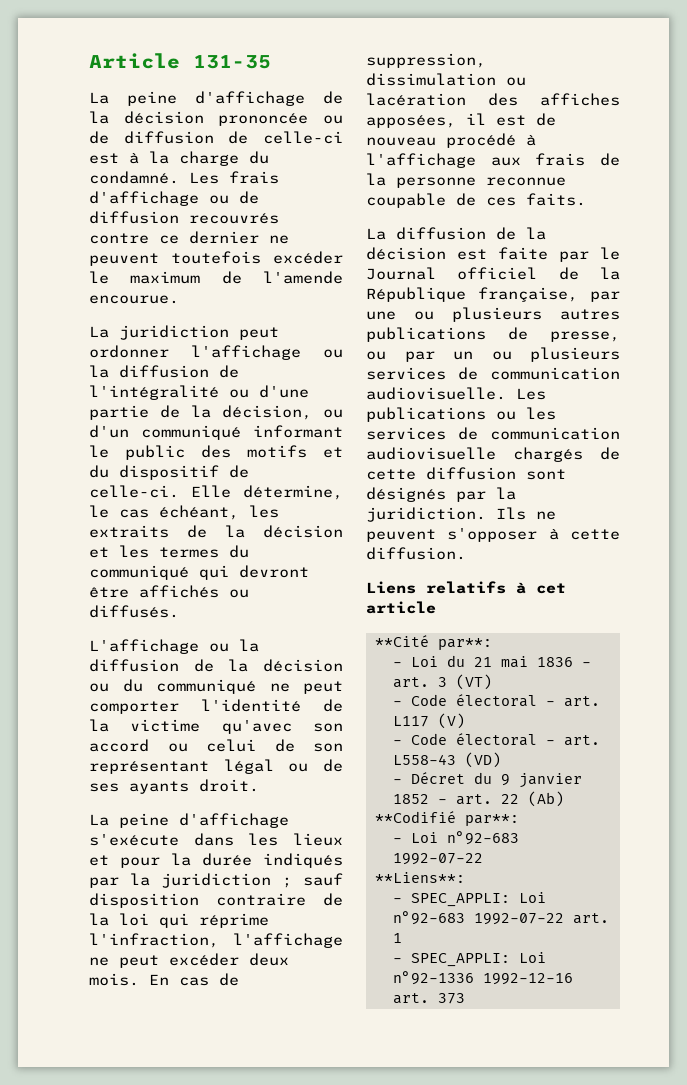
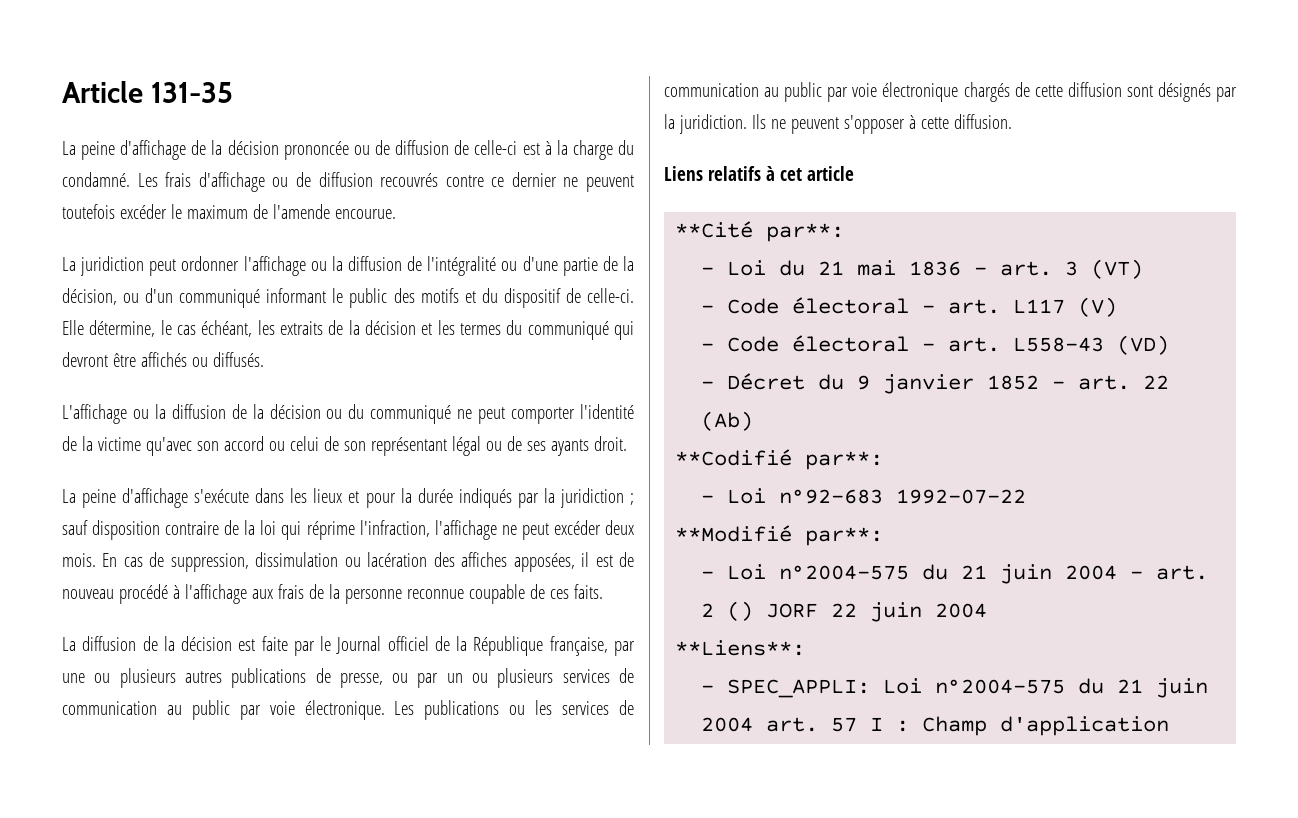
[366,387,506,400] audiovisuelle. -> [166,700,385,720] au public par voie électronique.
[366,447,496,460] audiovisuelle -> [764,82,959,102] au public par voie électronique
[374,872,465,883] [392,892,546,907] [392,911,609,925] [392,933,402,943] [392,952,546,967] [392,971,573,985] [392,993,465,1004] **Liens**: // - SPEC_APPLI: Loi n°92-683 1992-07-22 art. 1 // - SPEC_APPLI: Loi n°92-1336 1992-12-16 art. 373 -> [675,525,884,546] [701,564,1209,584] [701,601,988,622] [675,640,806,656] [701,678,1209,698] [701,716,1170,736] **Modifié par**: // - Loi n°2004-575 du 21 juin 2004 - art. 2 () JORF 22 juin 2004 // **Liens**: // - SPEC_APPLI: Loi n°2004-575 du 21 juin 2004 art. 57 I : Champ d'application

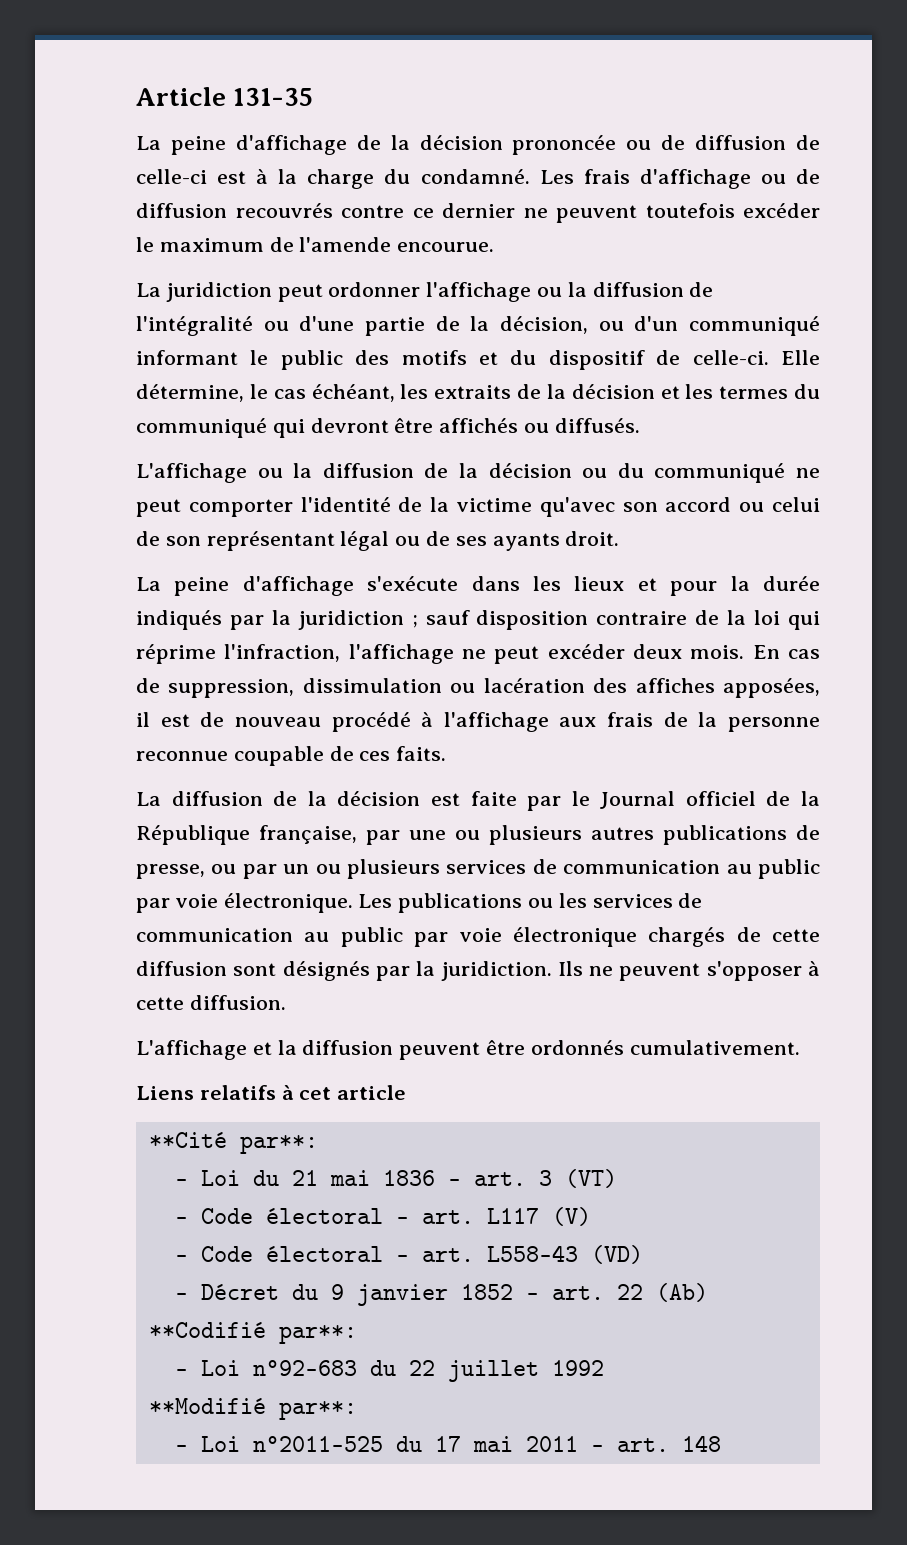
(1012, 121) none -> [136,1040,800,1060] // L'affichage et la diffusion peuvent être ordonnés cumulativement.
[896,489,1027,504] 1992-07-22 -> [369,1360,604,1382] du 22 juillet 1992
[779,564,1209,584] [701,601,988,622] [675,640,806,656] [701,678,1209,698] [701,716,1170,736] n°2004-575 du 21 juin 2004 - art. 2 () JORF 22 juin 2004 // **Liens**: // - SPEC_APPLI: Loi n°2004-575 du 21 juin 2004 art. 57 I : Champ d'application -> [252,1435,721,1452] n°2011-525 du 17 mai 2011 - art. 148

